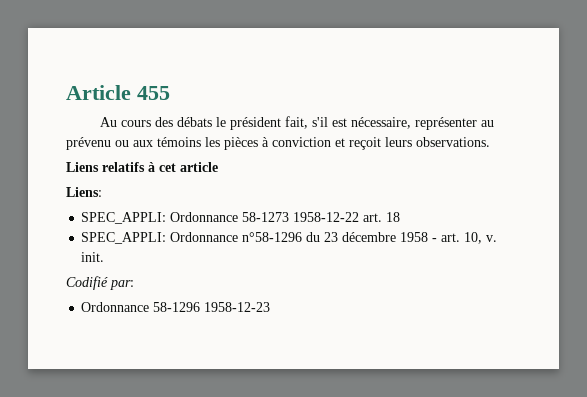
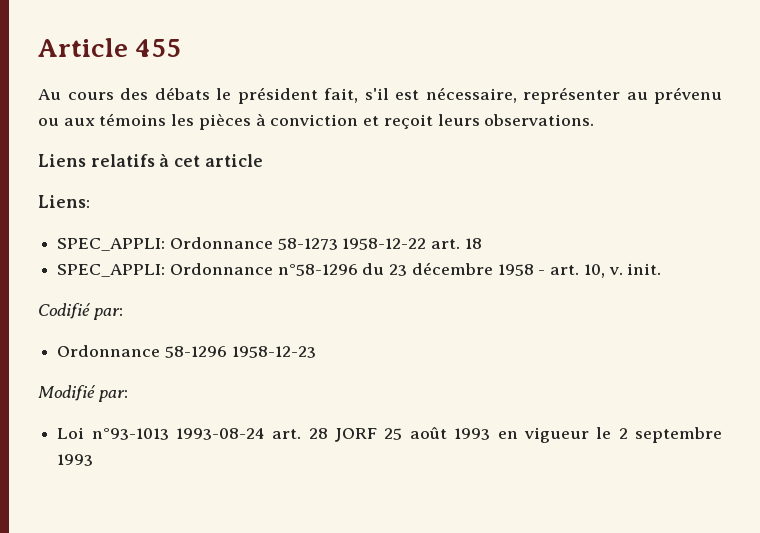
(271, 307) none -> [38,385,128,402] [57,427,723,443] [57,454,94,466] // Modifié par: // Loi n°93-1013 1993-08-24 art. 28 JORF 25 août 1993 en vigueur le 2 septembre 1993

